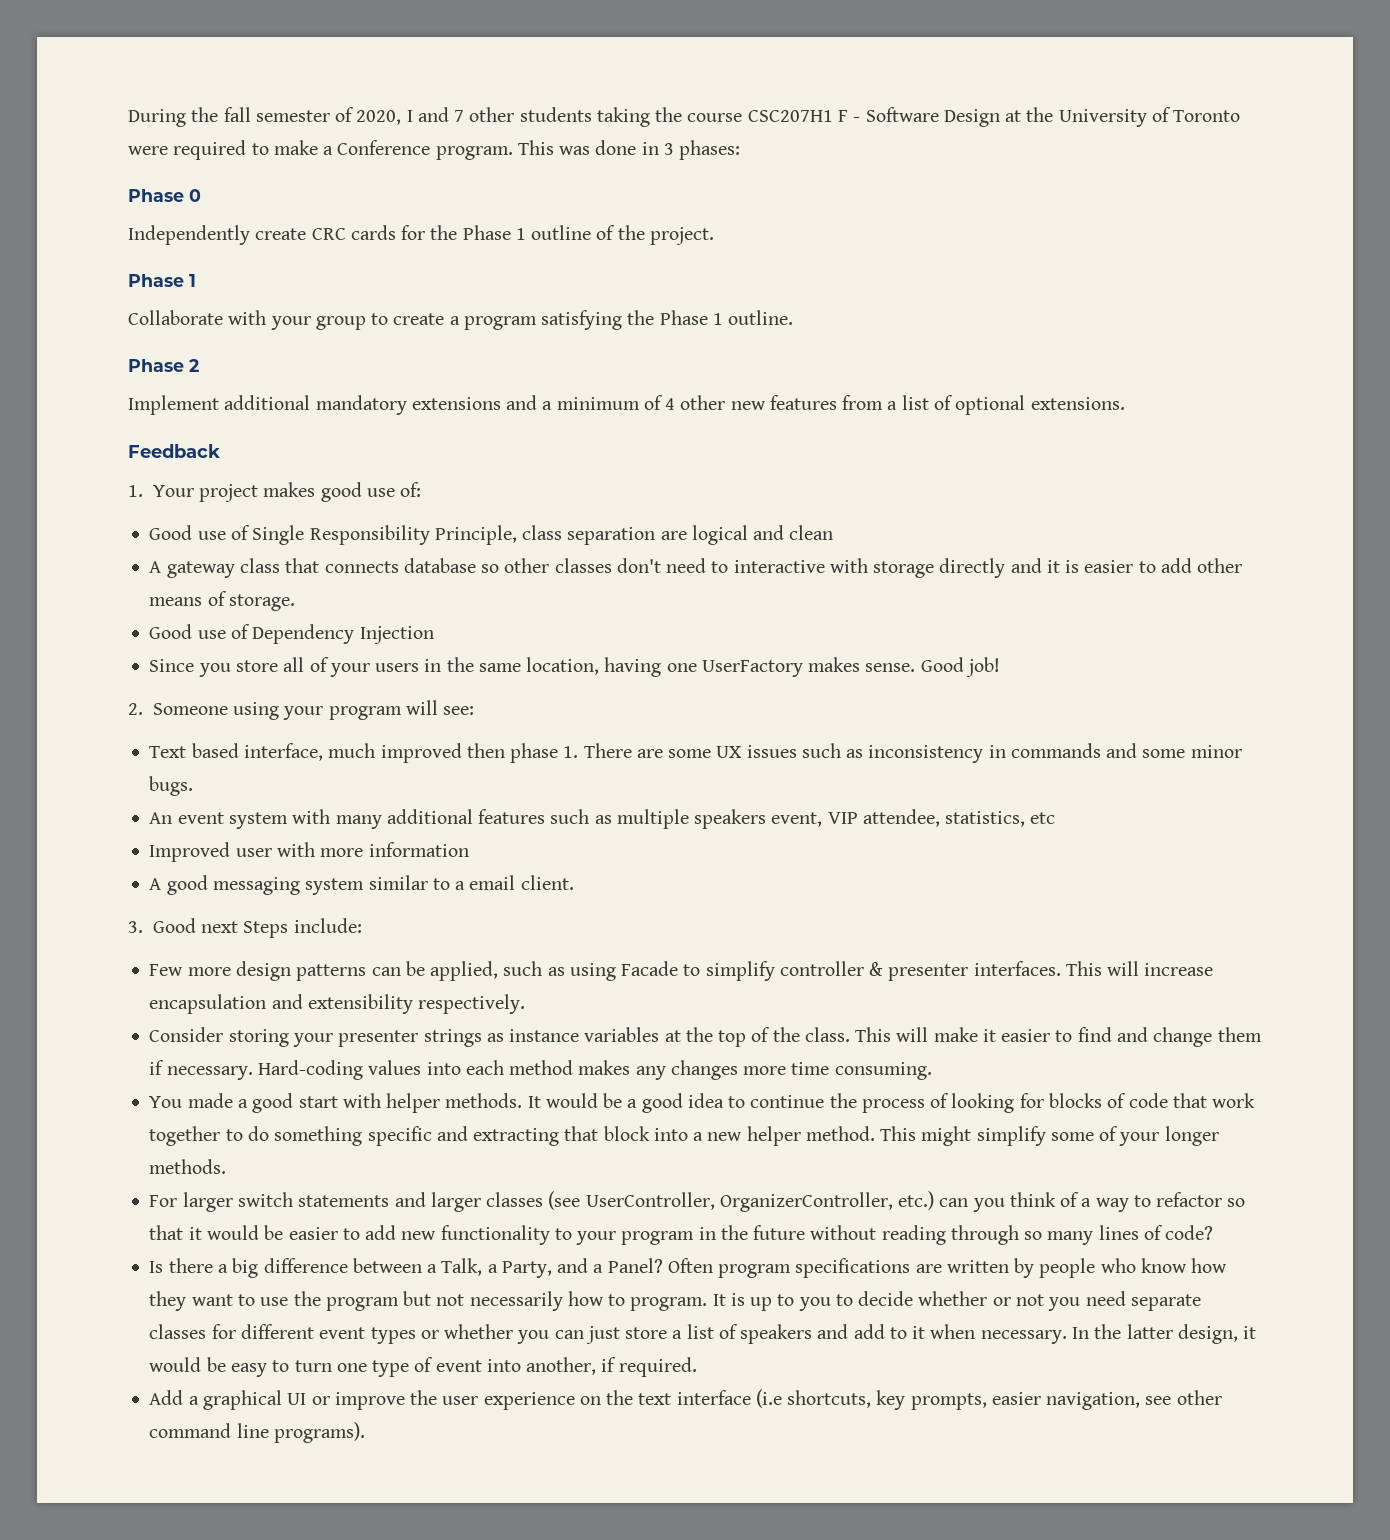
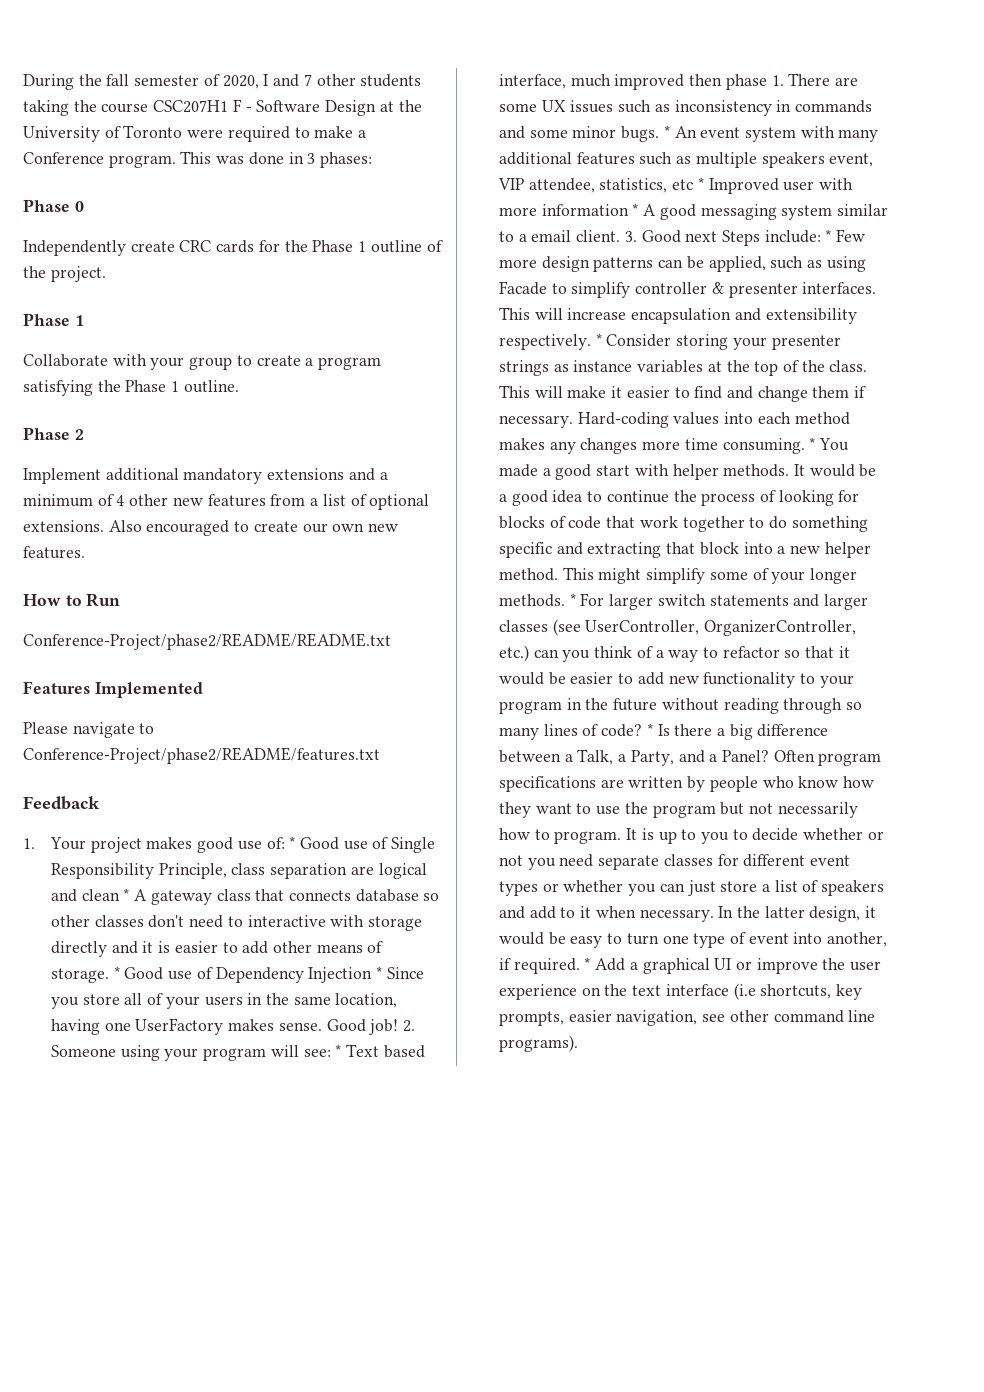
(1125, 403) none -> [108,520,399,536] [23,546,85,559] [23,593,121,607] [23,633,391,650] [23,681,203,698] [23,722,155,738] [23,747,380,764] Also encouraged to create our own new features. // How to Run // Conference-Project/phase2/README/README.txt // Features Implemented // Please navigate to Conference-Project/phase2/README/features.txt
(422, 489) // -> [289,836,296,849] *
(834, 532) // -> [123,888,130,901] *
(295, 602) // -> [113,966,120,979] *
(434, 635) // -> [376,966,383,979] *
(1000, 667) // -> (399, 1027) none
(475, 710) // -> [335,1044,342,1057] *
(194, 786) // -> [663,125,670,138] *
(1056, 818) // -> [697,177,704,190] *
(469, 849) // -> [632,203,639,216] *
(574, 882) // -> (621, 236) none
(362, 925) // -> [825,229,832,242] *
(526, 1004) // -> [595,333,602,346] *
(932, 1071) // -> [809,437,816,450] *
(227, 1166) // -> [569,593,576,606] *
(1214, 1232) // -> [646,723,653,736] *
(697, 1367) // -> [584,957,591,970] *

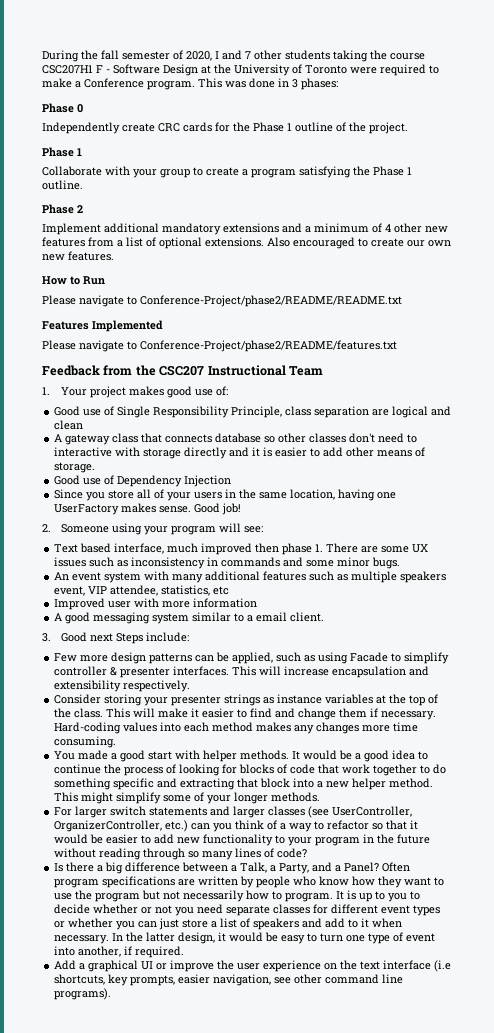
(121, 600) none -> [42,295,137,307] Please navigate to
(100, 803) none -> [103,365,323,376] from the CSC207 Instructional Team
[289,836,296,849] * -> (229, 391) //
[123,888,130,901] * -> (84, 425) //
[113,966,120,979] * -> (96, 467) //
[376,966,383,979] * -> (232, 481) //
(399, 1027) none -> (242, 509) //
[335,1044,342,1057] * -> (264, 529) //
[663,125,670,138] * -> (401, 563) //
[697,177,704,190] * -> (230, 590) //
[632,203,639,216] * -> (258, 603) //
(621, 236) none -> (325, 617) //
[825,229,832,242] * -> (190, 637) //
[595,333,602,346] * -> (191, 686) //
[809,437,816,450] * -> (117, 742) //
[569,593,576,606] * -> (321, 797) //
[646,723,653,736] * -> (308, 853) //
[584,957,591,970] * -> (185, 952) //

